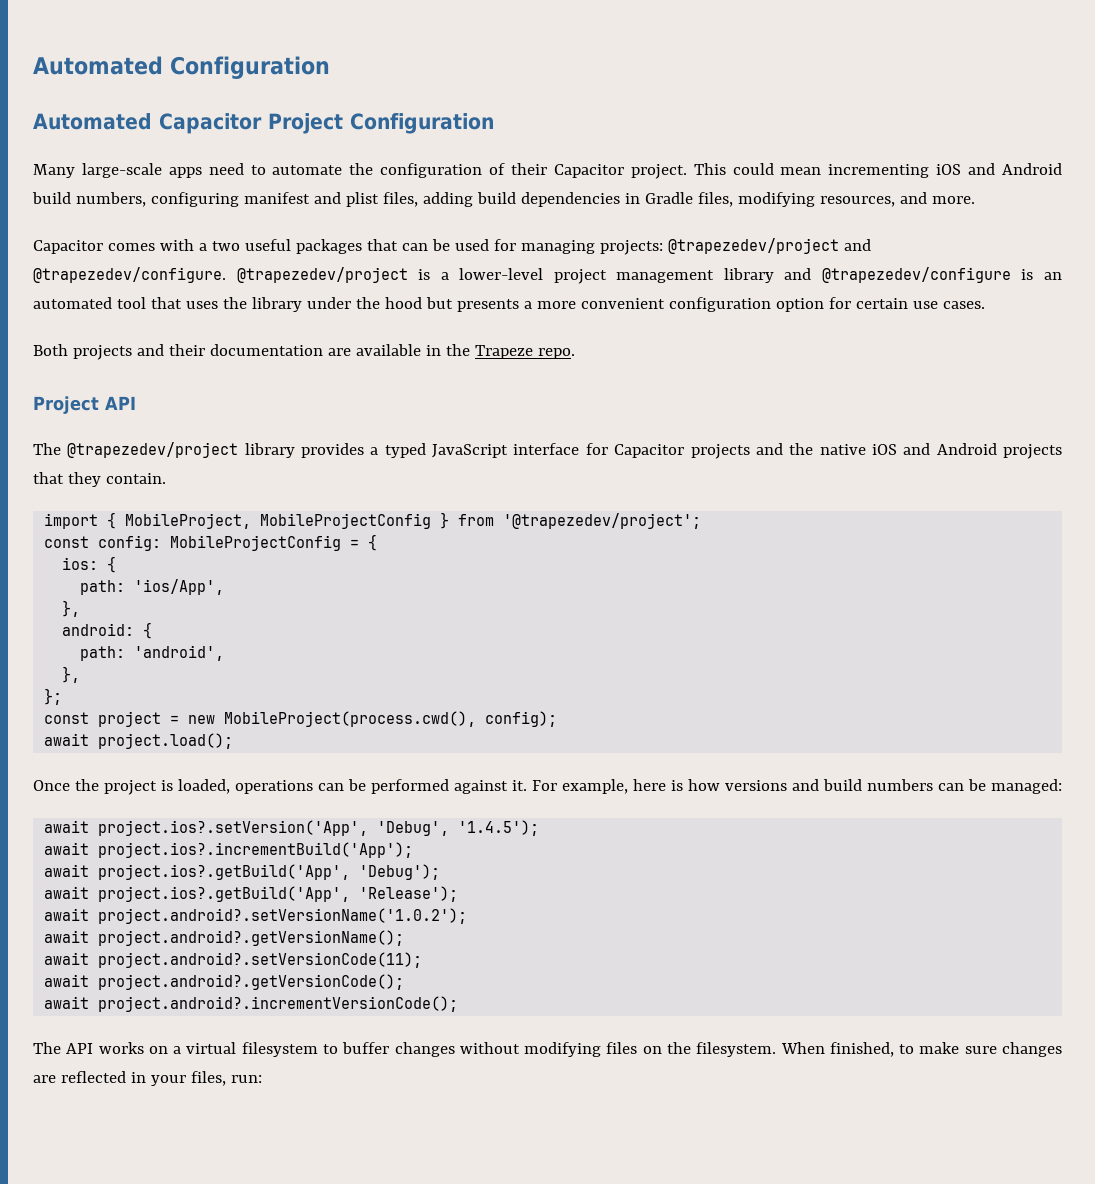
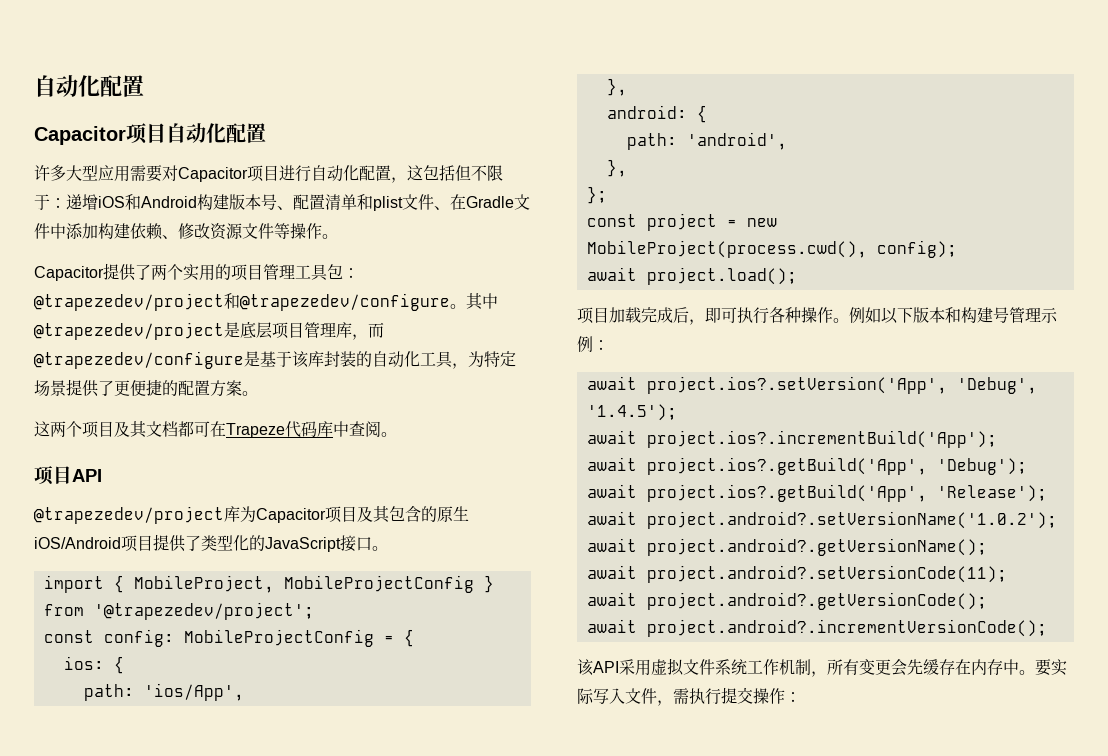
[33,56,330,79] [33,113,494,134] [33,163,1063,179] [32,192,975,207] [33,238,871,255] [33,267,1062,284] [33,297,985,312] [33,344,575,360] [33,396,136,414] [33,442,1063,459] [33,472,166,487] Automated Configuration // Automated Capacitor Project Configuration // Many large-scale apps need to automate the configuration of their Capacitor project. This could mean incrementing iOS and Android build numbers, configuring manifest and plist files, adding build dependencies in Gradle files, modifying resources, and more. // Capacitor comes with a two useful packages that can be used for managing projects: @trapezedev/project and @trapezedev/configure. @trapezedev/project is a lower-level project management library and @trapezedev/configure is an automated tool that uses the library under the hood but presents a more convenient configuration option for certain use cases. // Both projects and their documentation are available in the Trapeze repo. // Project API // The @trapezedev/project library provides a typed JavaScript interface for Capacitor projects and the native iOS and Android projects that they contain. -> [34,75,144,97] [34,123,266,145] [34,165,503,183] [34,194,530,211] [34,223,338,240] [34,263,359,281] [34,293,498,311] [34,321,384,340] [34,351,516,369] [34,379,258,397] [34,421,397,438] [34,466,102,485] [34,506,469,524] [34,534,388,552] 自动化配置 // Capacitor项目自动化配置 // 许多大型应用需要对Capacitor项目进行自动化配置，这包括但不限于：递增iOS和Android构建版本号、配置清单和plist文件、在Gradle文件中添加构建依赖、修改资源文件等操作。 // Capacitor提供了两个实用的项目管理工具包：@trapezedev/project和@trapezedev/configure。其中@trapezedev/project是底层项目管理库，而@trapezedev/configure是基于该库封装的自动化工具，为特定场景提供了更便捷的配置方案。 // 这两个项目及其文档都可在Trapeze代码库中查阅。 // 项目API // @trapezedev/project库为Capacitor项目及其包含的原生iOS/Android项目提供了类型化的JavaScript接口。
[33,779,1062,795] Once the project is loaded, operations can be performed against it. For example, here is how versions and build numbers can be managed: -> [577,307,1058,325] [577,336,609,352] 项目加载完成后，即可执行各种操作。例如以下版本和构建号管理示例：
[33,1042,1063,1057] [33,1071,262,1086] The API works on a virtual filesystem to buffer changes without modifying files on the filesystem. When finished, to make sure changes are reflected in your files, run: -> [577,658,1067,677] [577,687,801,706] 该API采用虚拟文件系统工作机制，所有变更会先缓存在内存中。要实际写入文件，需执行提交操作：

